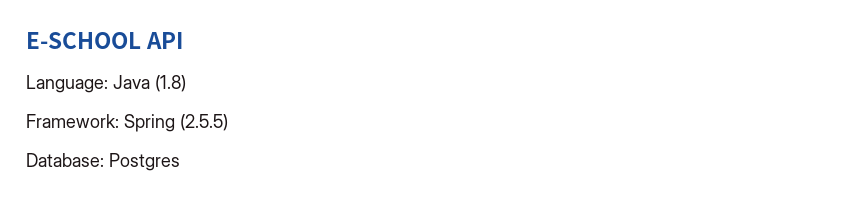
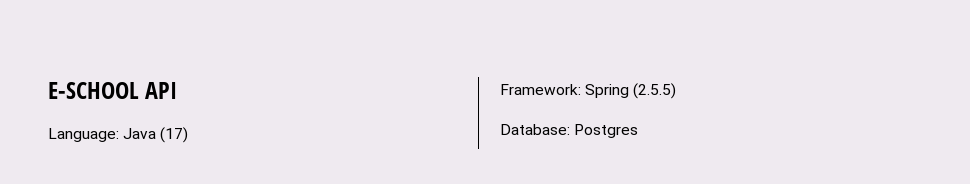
[155,75,186,92] (1.8) -> [160,127,189,143] (17)

